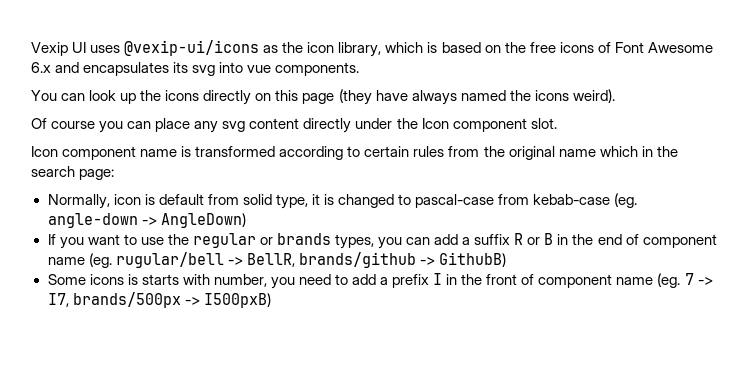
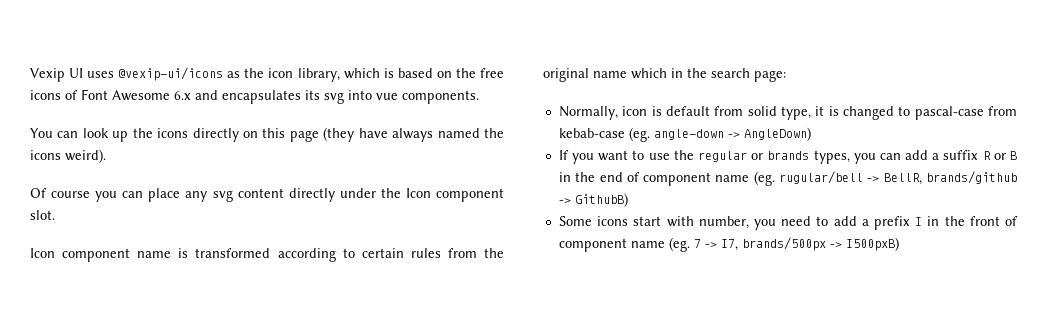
[127,274,179,285] is starts -> [633,216,662,226] start

